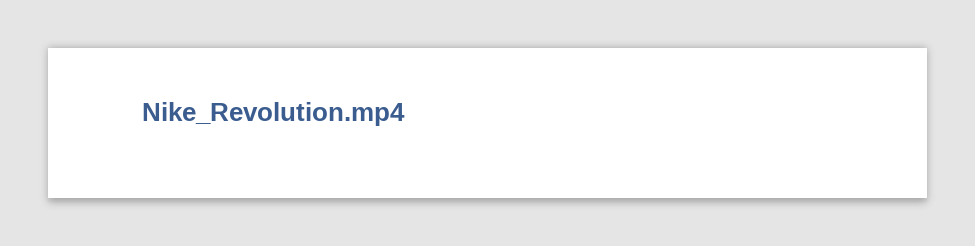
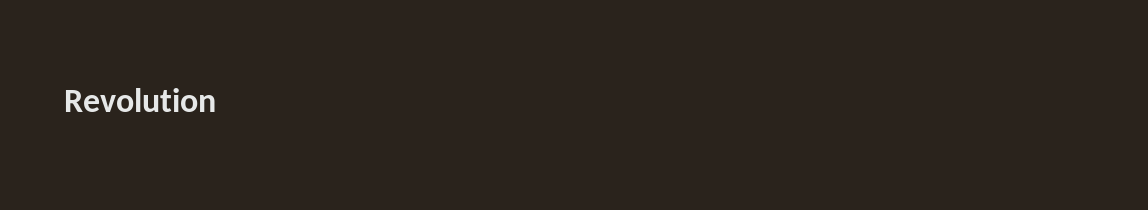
[142,102,405,126] Nike_Revolution.mp4 -> [64,88,216,112] Revolution

